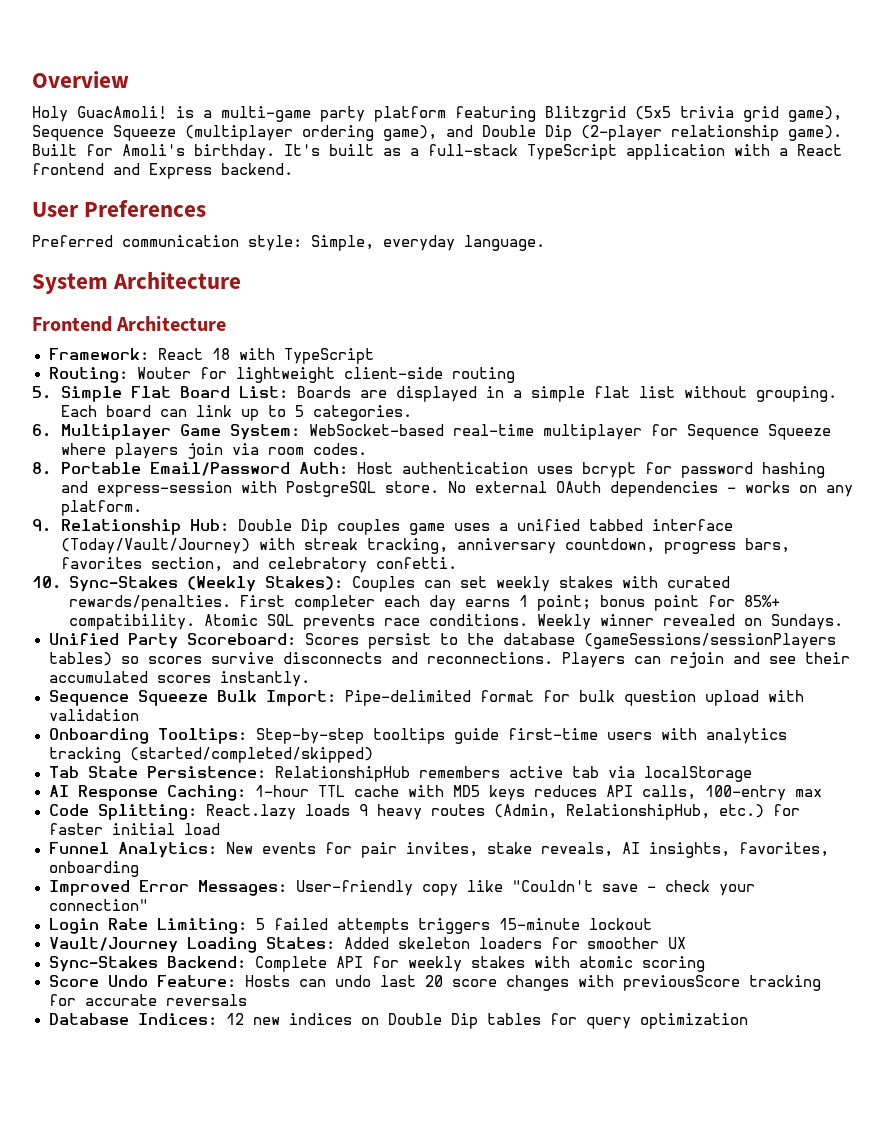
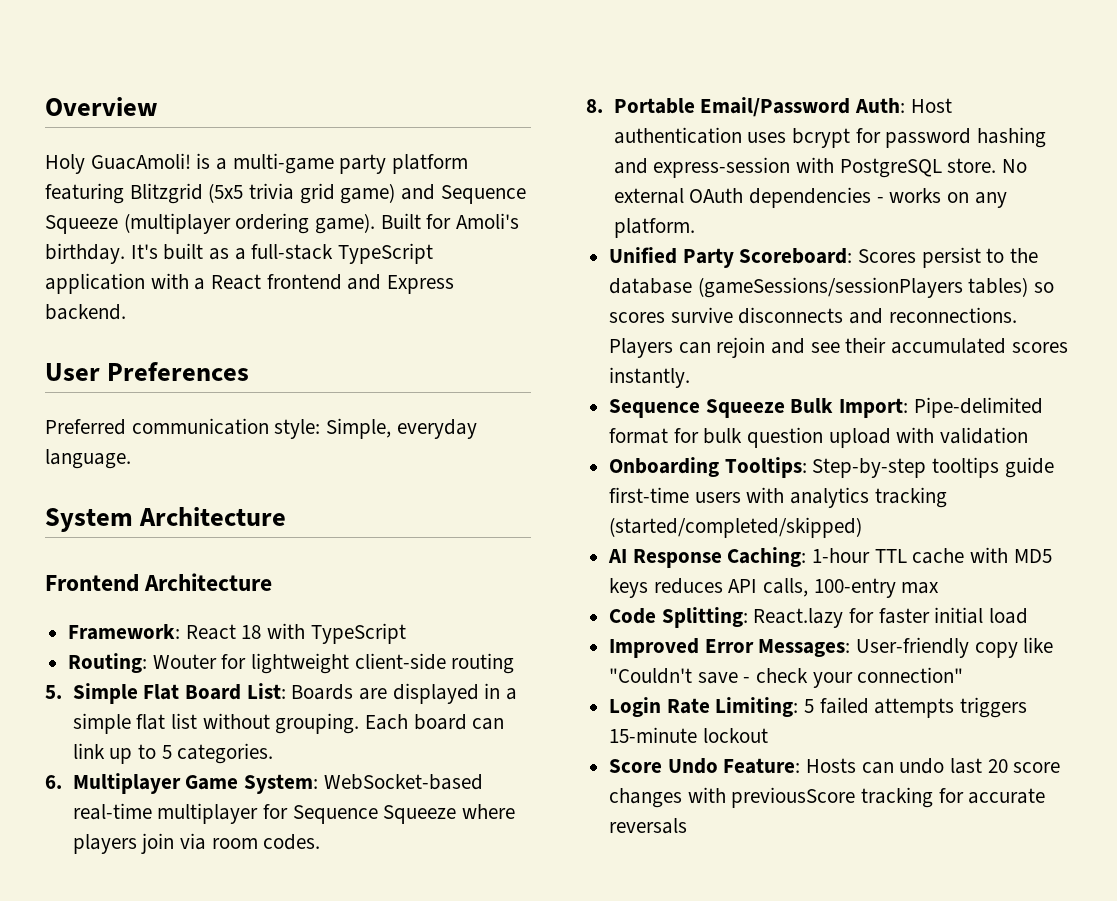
[788,106,842,122] game), -> [340,183,436,204] game) and
[383,125,779,141] game), and Double Dip (2-player relationship -> (310, 223) none
[32,519,733,535] [60,538,790,554] [60,557,457,573] [32,576,730,592] [68,595,780,611] [68,614,843,630] // 9. Relationship Hub: Double Dip couples game uses a unified tabbed interface (Today/Vault/Journey) with streak tracking, anniversary countdown, progress bars, favorites section, and celebratory confetti. // 10. Sync-Stakes (Weekly Stakes): Couples can set weekly stakes with curated rewards/penalties. First completer each day earns 1 point; bonus point for 85%+ compatibility. Atomic SQL prevents race conditions. Weekly winner revealed on Sundays. -> (695, 228) none
[48,766,752,782] // Tab State Persistence: RelationshipHub remembers active tab via localStorage -> (863, 527) none
[304,804,800,820] [48,823,220,835] [48,842,829,858] [48,861,139,877] loads 9 heavy routes (Admin, RelationshipHub, etc.) for faster initial load // Funnel Analytics: New events for pair invites, stake reveals, AI insights, favorites, onboarding -> [849,607,1029,624] for faster initial load
[48,937,686,953] [48,956,705,972] // Vault/Journey Loading States: Added skeleton loaders for smoother UX // Sync-Stakes Backend: Complete API for weekly stakes with atomic scoring -> (768, 735) none
[48,1013,748,1029] // Database Indices: 12 new indices on Double Dip tables for query optimization -> (688, 826) none

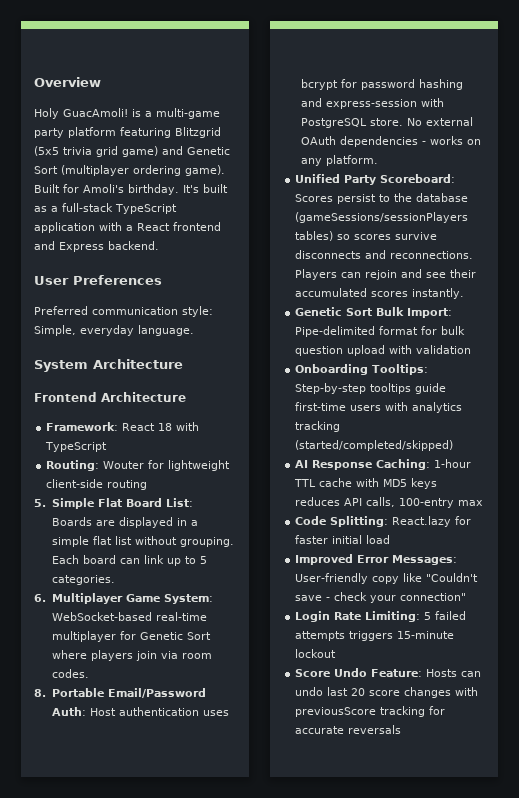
[440,185,526,204] [45,215,118,234] Sequence Squeeze -> [187,147,230,155] [34,166,58,174] Genetic Sort
[292,805,457,824] Sequence Squeeze -> [140,632,212,640] Genetic Sort
[609,399,785,418] Sequence Squeeze -> [295,307,373,316] Genetic Sort

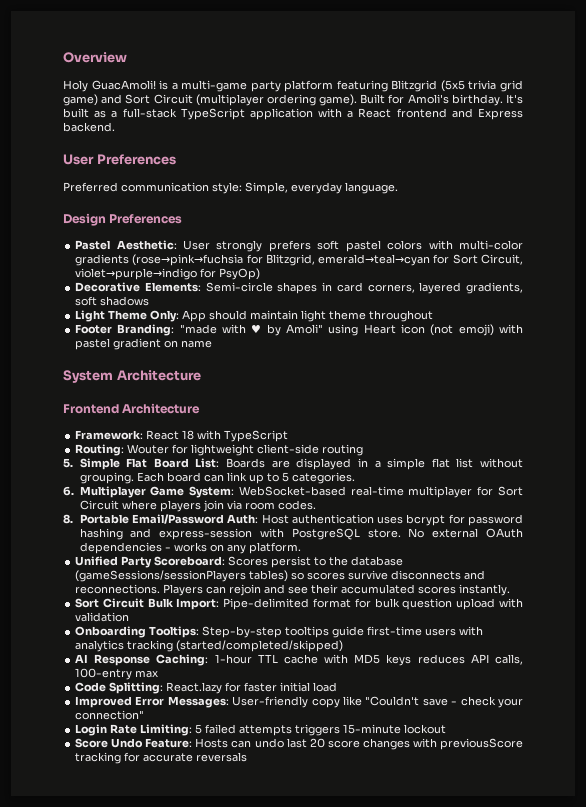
[187,147,230,155] [34,166,58,174] Genetic Sort -> [125,94,193,104] Sort Circuit
(194, 330) none -> [63,213,183,226] [75,240,523,252] [75,254,523,266] [75,268,261,280] [75,282,523,294] [75,296,150,306] [75,310,434,322] [75,324,523,336] [75,338,213,350] // Design Preferences // Pastel Aesthetic: User strongly prefers soft pastel colors with multi-color gradients (rose→pink→fuchsia for Blitzgrid, emerald→teal→cyan for Sort Circuit, violet→purple→indigo for PsyOp) // Decorative Elements: Semi-circle shapes in card corners, layered gradients, soft shadows // Light Theme Only: App should maintain light theme throughout // Footer Branding: "made with ♥ by Amoli" using Heart icon (not emoji) with pastel gradient on name
[140,632,212,640] Genetic Sort -> [498,486,523,496] [79,500,119,510] Sort Circuit
[295,307,373,316] Genetic Sort -> [75,598,144,608] Sort Circuit

